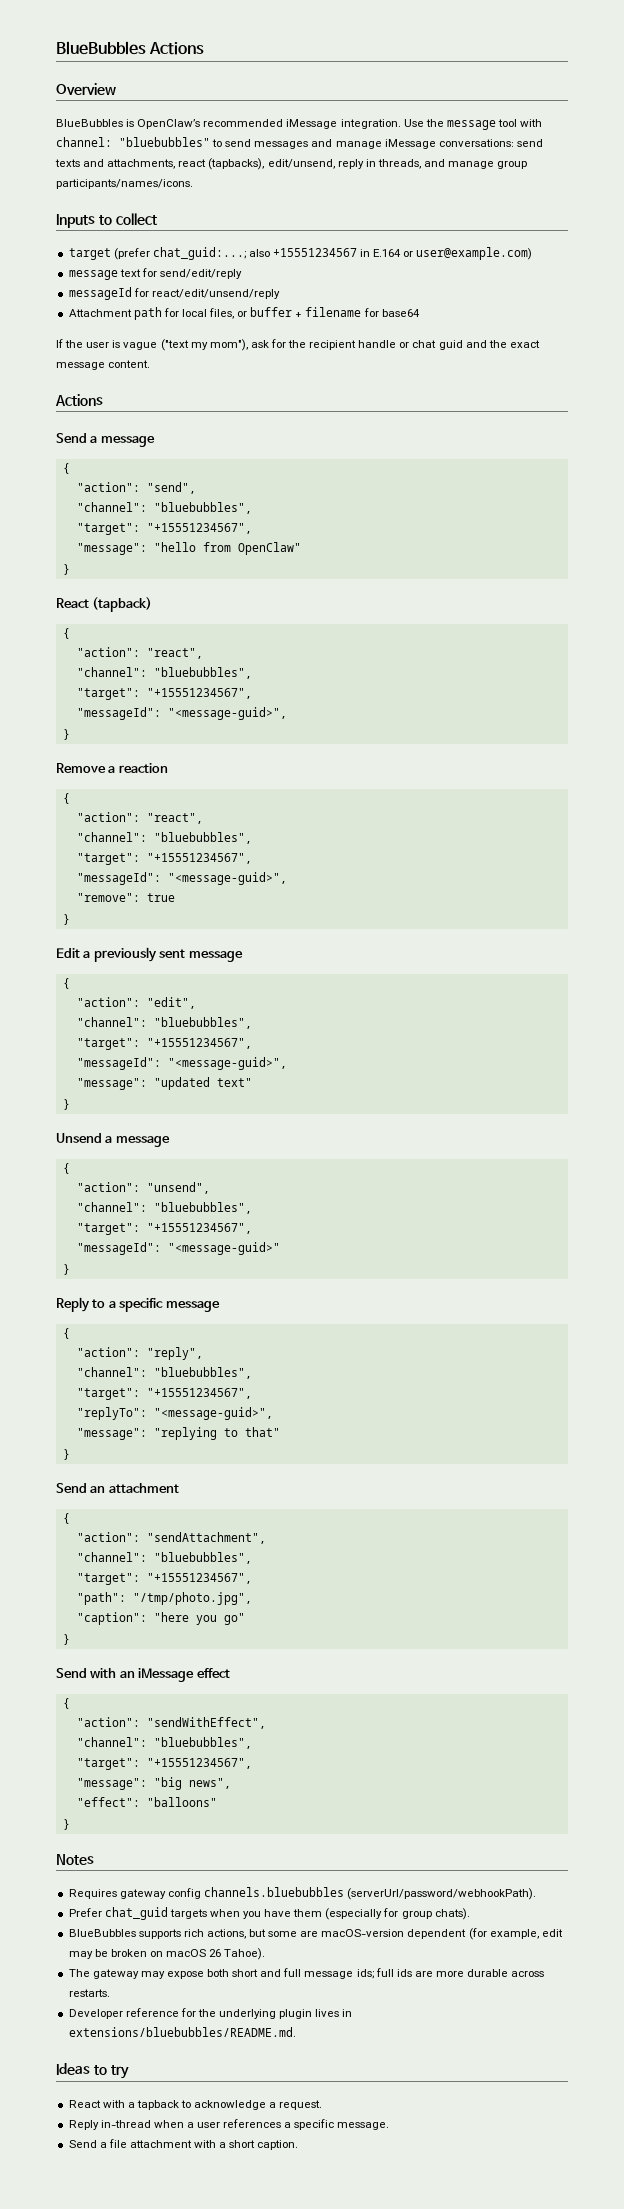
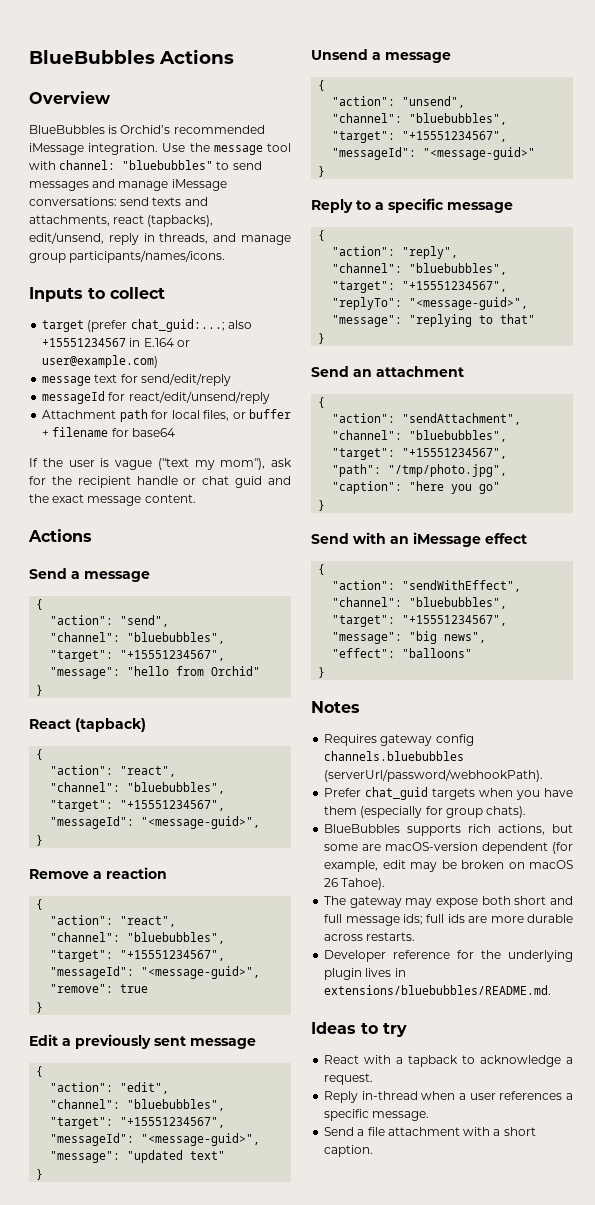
[137,119,201,129] OpenClaw’s -> [120,125,171,134] Orchid’s
[237,542,301,555] OpenClaw" -> [211,666,261,676] Orchid"

